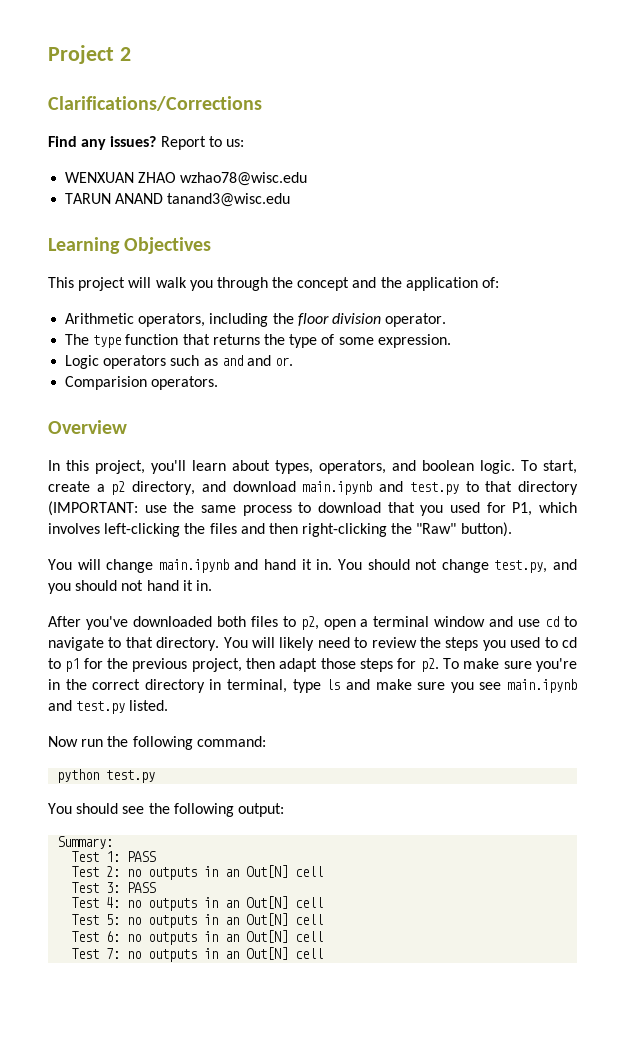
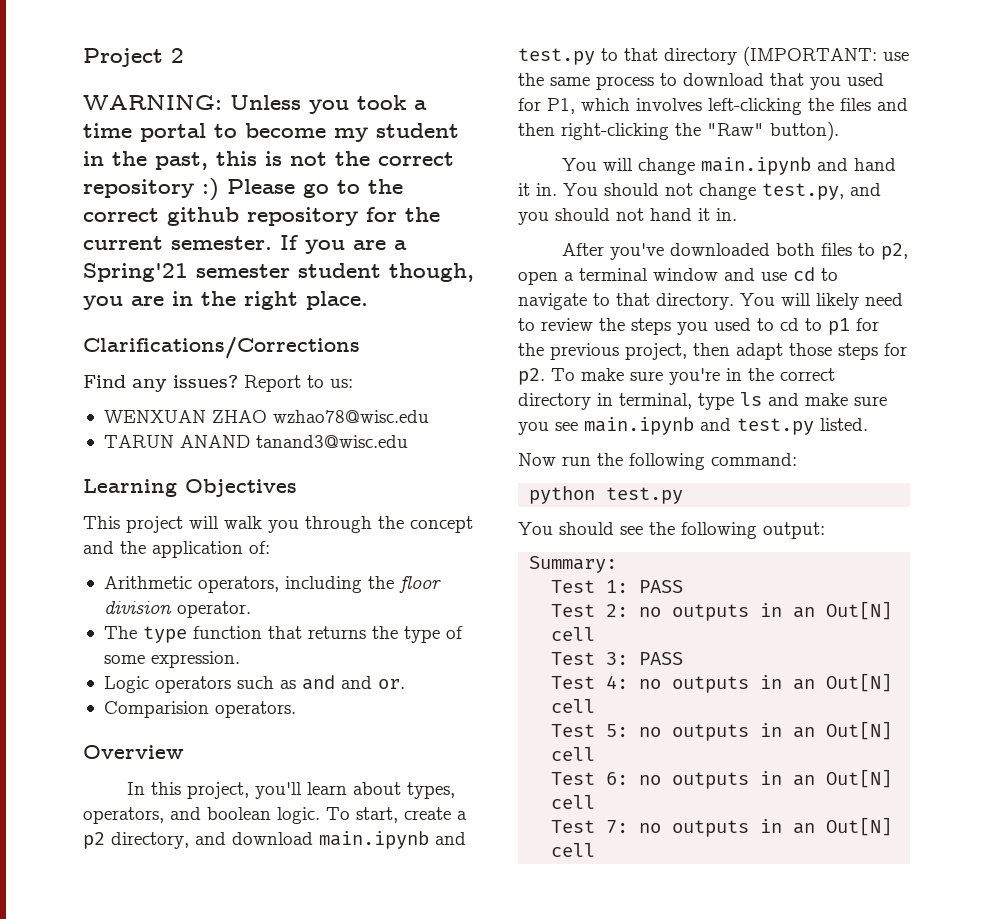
(131, 54) none -> [83,95,427,114] [83,123,459,142] [83,151,454,170] [83,178,403,201] [83,207,440,226] [83,235,407,254] [83,263,474,282] [83,291,368,310] // WARNING: Unless you took a time portal to become my student in the past, this is not the correct repository :) Please go to the correct github repository for the current semester. If you are a Spring'21 semester student though, you are in the right place.

